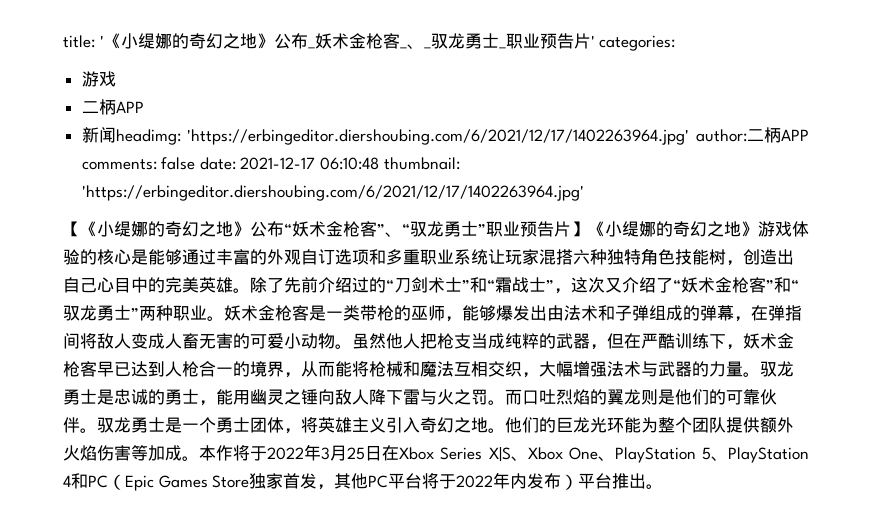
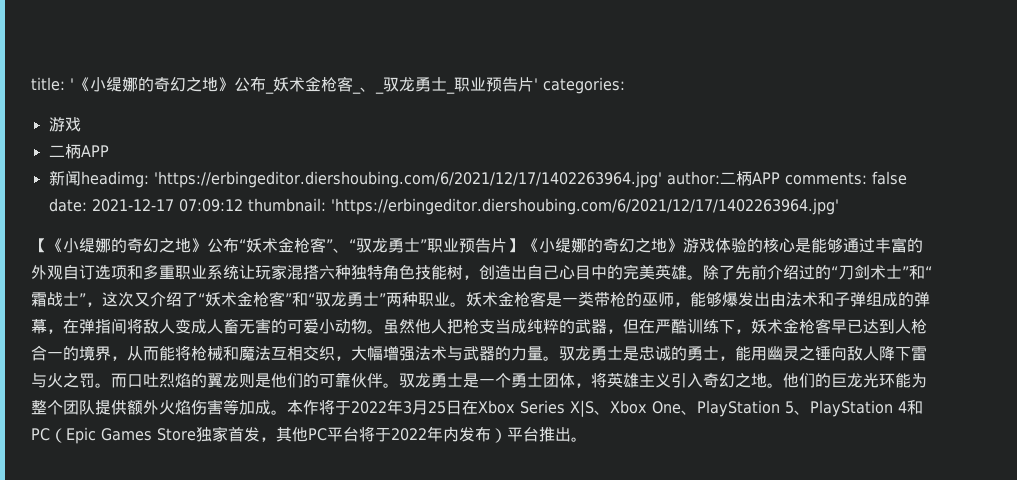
[320,157,380,170] 06:10:48 -> [178,199,243,212] 07:09:12

